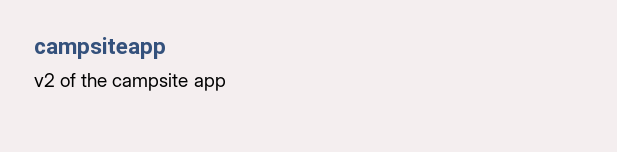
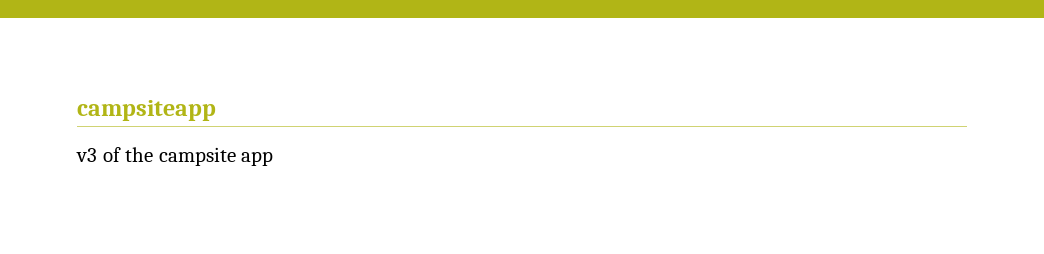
[34,73,55,87] v2 -> [76,148,97,162] v3

